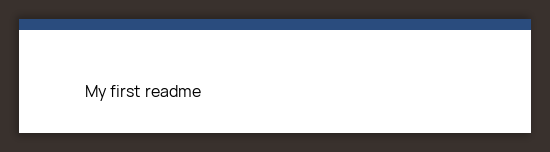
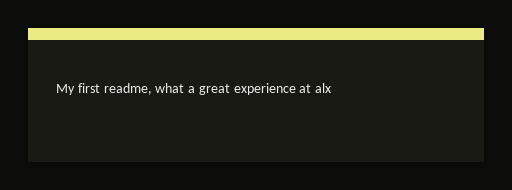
[144,85,201,97] readme -> [103,83,332,95] readme, what a great experience at alx

